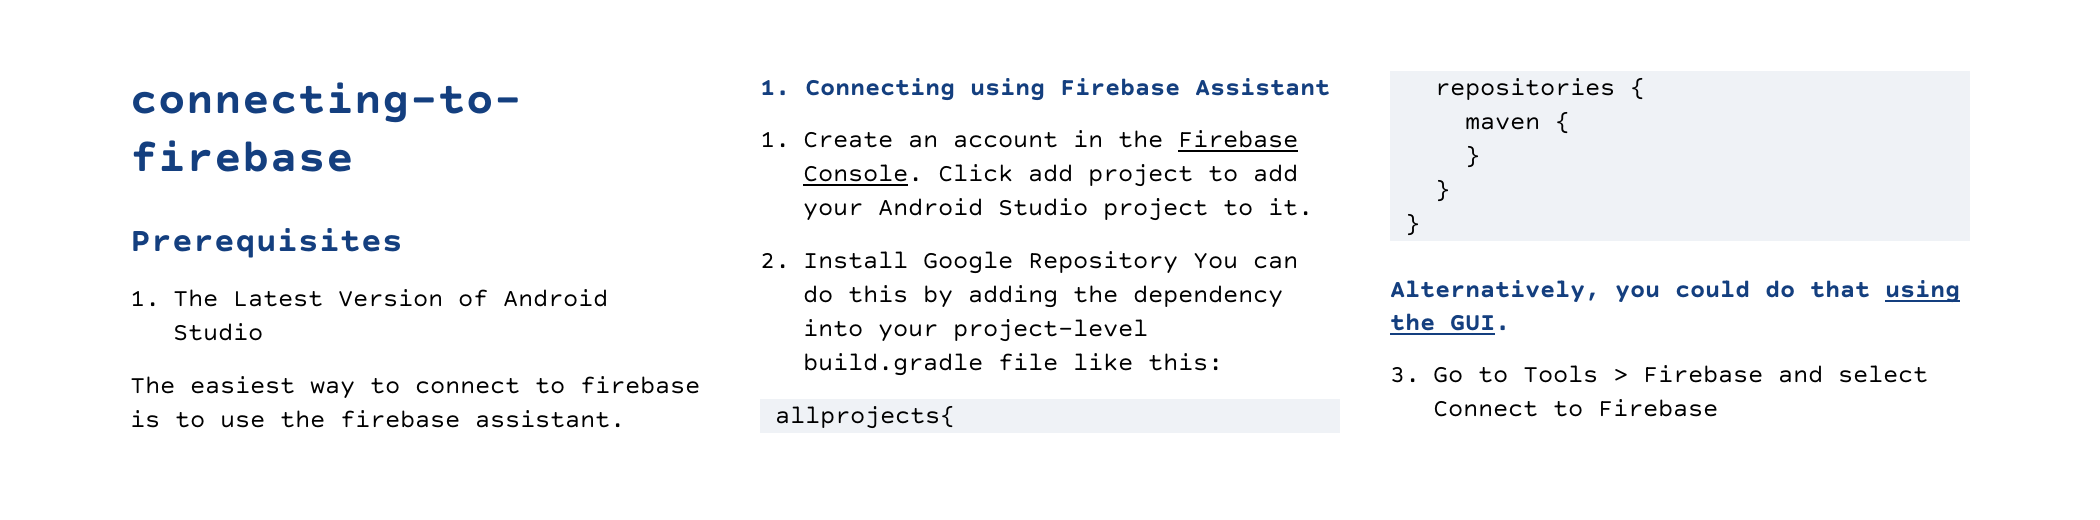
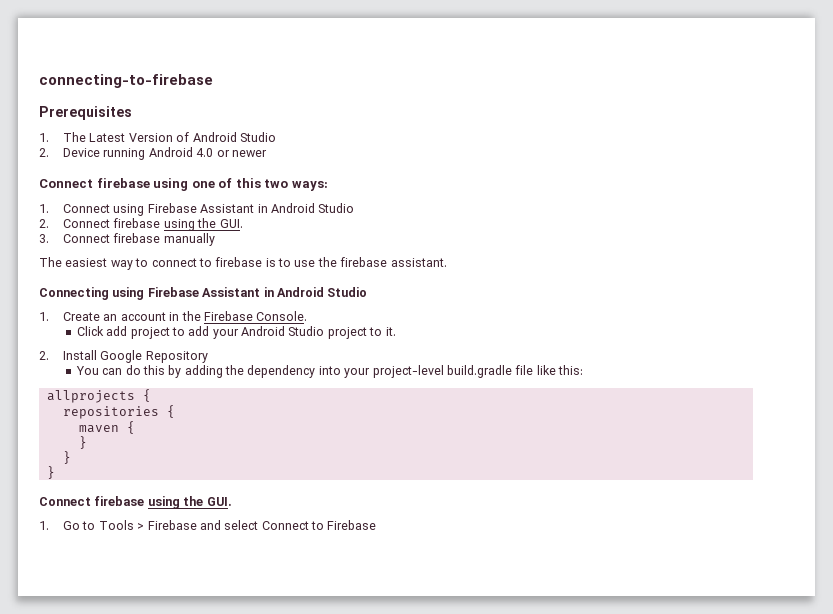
(263, 332) none -> [39,147,267,160] [39,178,328,191] [39,203,355,216] [39,218,243,231] [39,233,215,246] // 2. Device running Android 4.0 or newer // Connect firebase using one of this two ways: // 1. Connect using Firebase Assistant in Android Studio // 2. Connect firebase using the GUI. // 3. Connect firebase manually
[760,79,790,96] 1. -> (447, 262) none
(1330, 87) none -> [263,287,368,297] in Android Studio
(923, 173) none -> (308, 316) //
(1178, 262) none -> (208, 357) //
[775,405,956,429] allprojects{ -> [46,389,151,403] allprojects {
[1390,280,1960,303] [1390,313,1510,331] [1390,366,1420,383] Alternatively, you could do that using the GUI. // 3. -> [39,496,232,509] [39,521,49,530] Connect firebase using the GUI. // 1.

